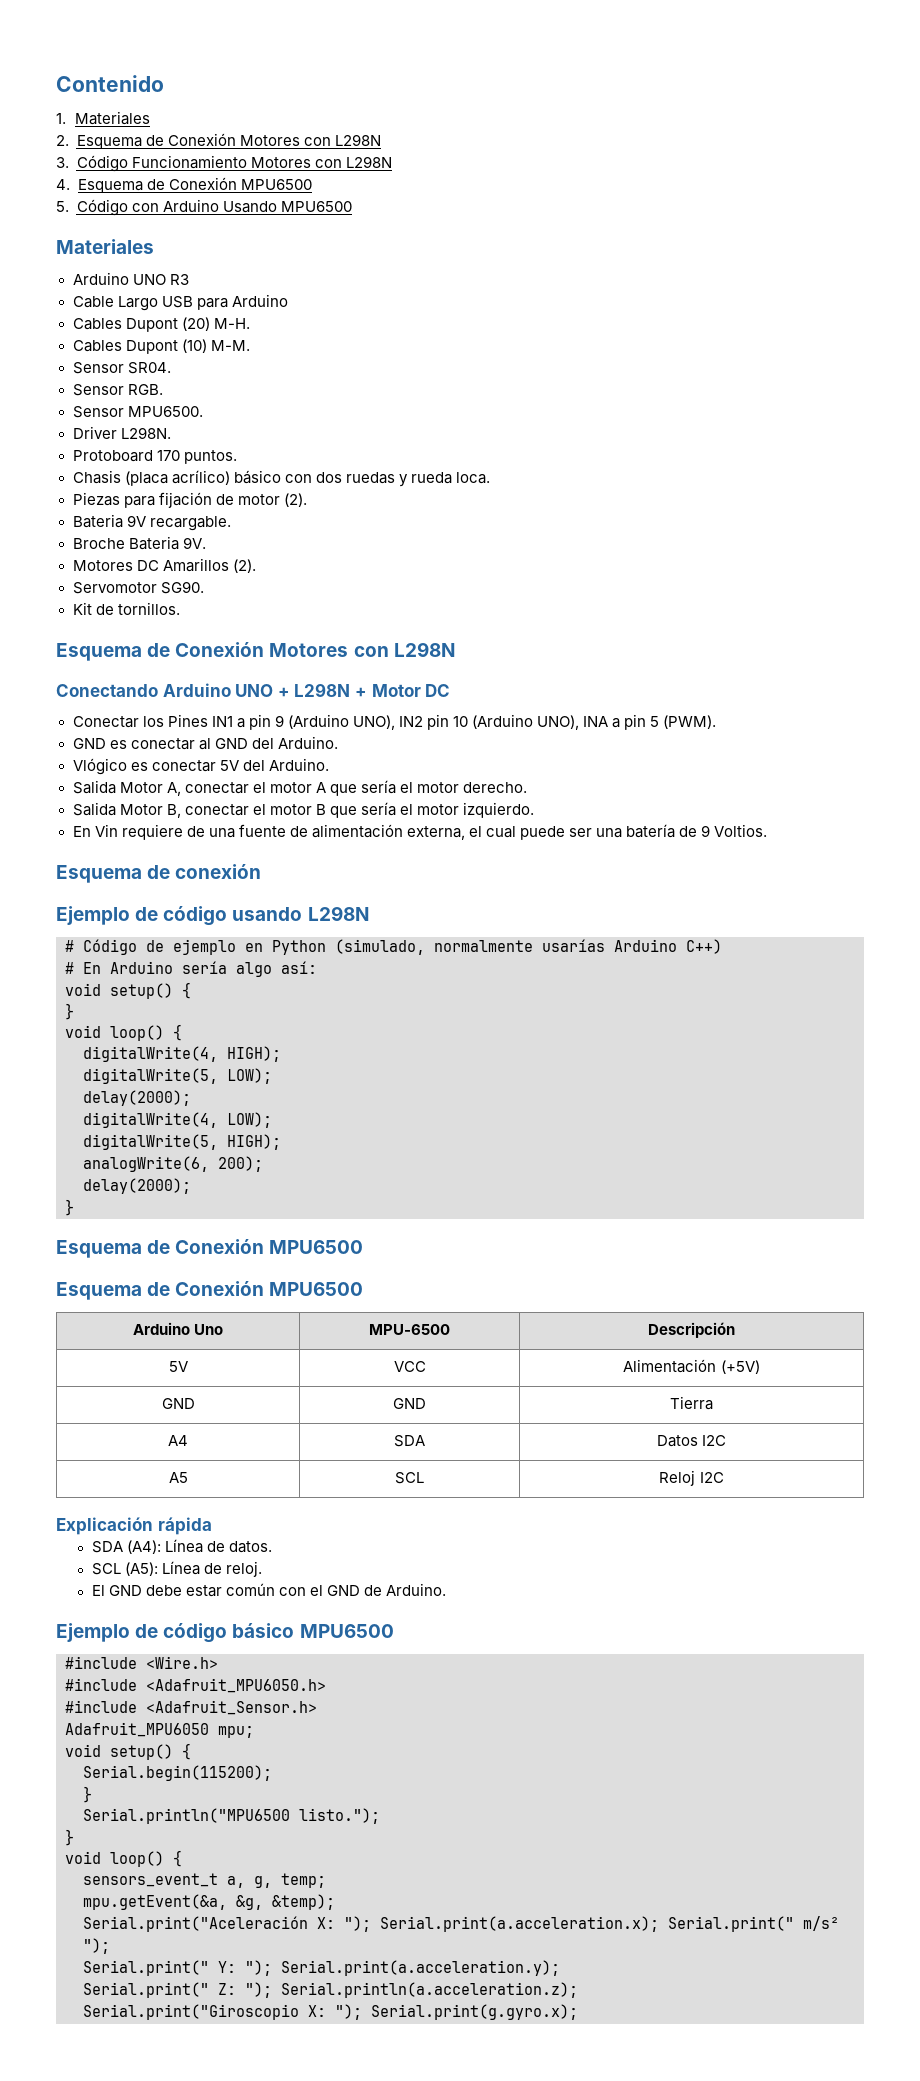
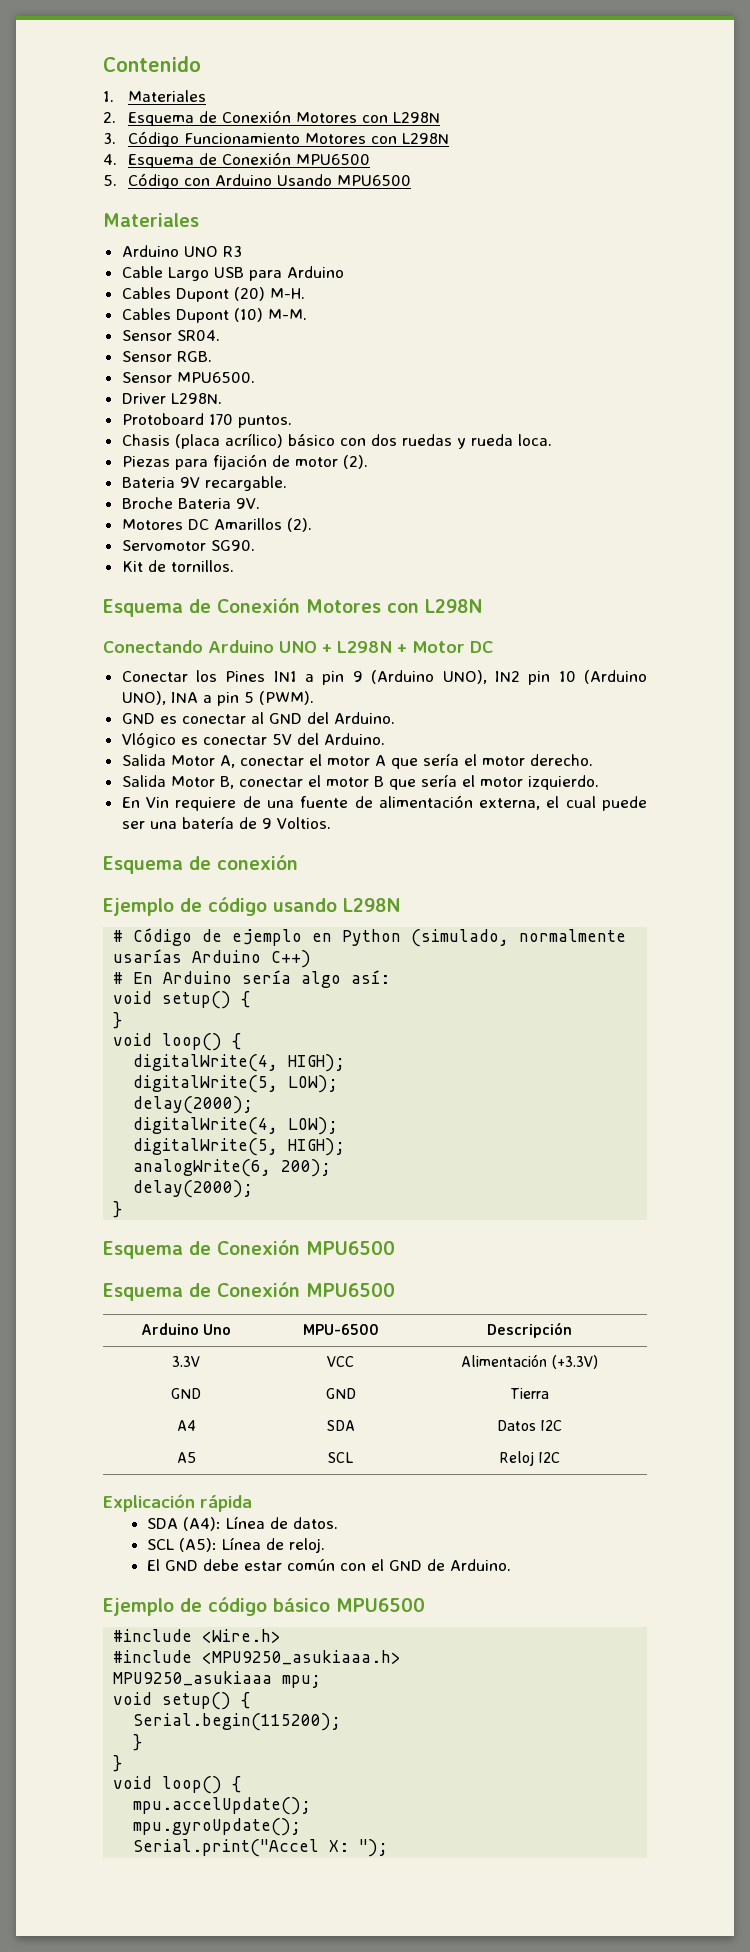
[168,1361,188,1372] 5V -> [172,1356,200,1367] 3.3V
[720,1360,760,1374] (+5V) -> [551,1355,598,1369] (+3.3V)
[146,1678,326,1693] [65,1700,317,1715] [65,1722,209,1737] <Adafruit_MPU6050.h> // #include <Adafruit_Sensor.h> // Adafruit_MPU6050 -> [202,1650,402,1665] [113,1671,273,1686] <MPU9250_asukiaaa.h> // MPU9250_asukiaaa
[83,1808,380,1824] [65,1829,74,1846] [65,1850,182,1867] [83,1873,326,1888] [83,1894,335,1910] [83,1916,839,1932] [83,1938,110,1954] [83,1960,560,1976] [83,1982,578,1998] [83,2004,578,2020] // Serial.println("MPU6500 listo."); // } // void loop() { // sensors_event_t a, g, temp; // mpu.getEvent(&a, &g, &temp); // Serial.print("Aceleración X: "); Serial.print(a.acceleration.x); Serial.print(" m/s² "); // Serial.print(" Y: "); Serial.print(a.acceleration.y); // Serial.print(" Z: "); Serial.println(a.acceleration.z); // Serial.print("Giroscopio X: "); Serial.print(g.gyro.x); -> [113,1755,123,1772] [113,1776,242,1794] [133,1797,312,1815] [133,1818,302,1836] [133,1839,389,1857] // } // void loop() { // mpu.accelUpdate(); // mpu.gyroUpdate(); // Serial.print("Accel X: ");

